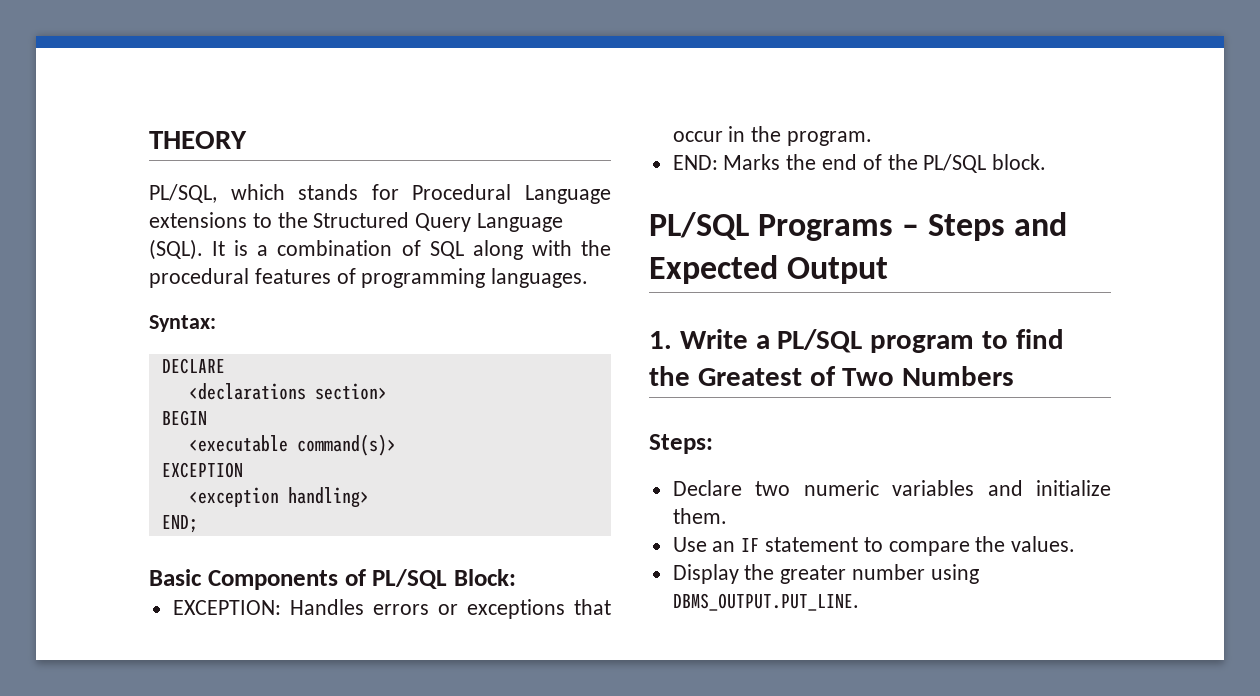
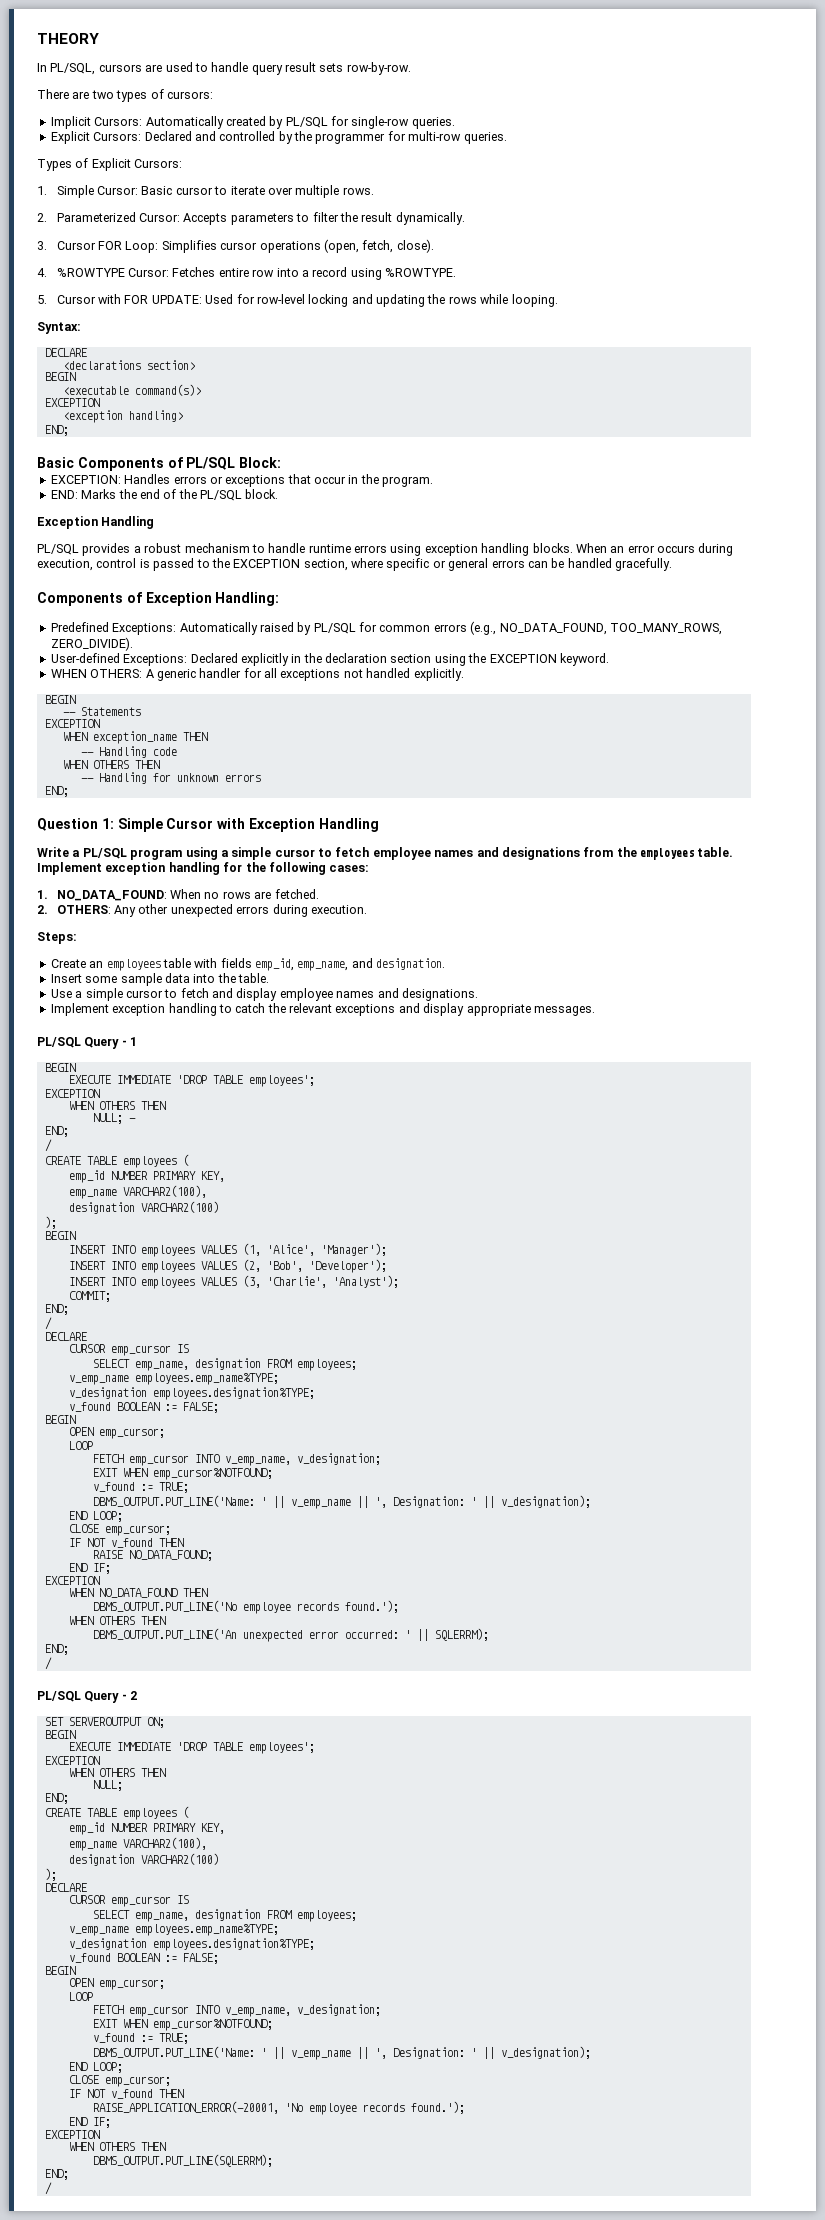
[149,184,611,204] [149,212,564,232] [149,239,611,260] [149,268,589,288] PL/SQL, which stands for Procedural Language extensions to the Structured Query Language (SQL). It is a combination of SQL along with the procedural features of programming languages. -> [37,62,411,75] [37,89,213,102] [50,116,455,129] [50,131,507,144] [37,158,183,171] [37,185,374,198] [37,212,465,225] [37,239,434,253] [37,267,457,280] [37,294,558,307] In PL/SQL, cursors are used to handle query result sets row-by-row. // There are two types of cursors: // Implicit Cursors: Automatically created by PL/SQL for single-row queries. // Explicit Cursors: Declared and controlled by the programmer for multi-row queries. // Types of Explicit Cursors: // 1. Simple Cursor: Basic cursor to iterate over multiple rows. // 2. Parameterized Cursor: Accepts parameters to filter the result dynamically. // 3. Cursor FOR Loop: Simplifies cursor operations (open, fetch, close). // 4. %ROWTYPE Cursor: Fetches entire row into a record using %ROWTYPE. // 5. Cursor with FOR UPDATE: Used for row-level locking and updating the rows while looping.
[649,212,1068,241] [649,255,889,284] [649,329,1064,353] [649,366,1015,386] [649,434,713,454] [672,480,1111,496] [672,508,727,524] [672,536,1076,556] [672,564,979,584] [672,593,859,611] // PL/SQL Programs – Steps and Expected Output // 1. Write a PL/SQL program to find the Greatest of Two Numbers // Steps: // Declare two numeric variables and initialize them. // Use an IF statement to compare the values. // Display the greater number using DBMS_OUTPUT.PUT_LINE. -> [37,516,155,529] [37,543,734,556] [37,558,672,571] [37,592,280,606] [50,621,722,635] [50,637,133,651] [50,653,609,666] [50,668,464,681] [44,695,76,704] [62,707,141,716] [44,719,100,728] [62,731,208,744] [80,746,177,758] [62,760,160,769] [80,772,261,784] [44,786,69,797] [37,818,379,832] [37,847,734,860] [37,862,370,875] [37,889,319,901] [37,904,367,917] [37,932,77,944] [50,958,446,971] [50,973,269,986] [50,988,478,1001] [50,1003,595,1016] [37,1037,138,1049] [44,1063,76,1072] [68,1075,315,1087] [44,1089,100,1098] [68,1101,166,1110] [92,1113,136,1124] [44,1126,69,1137] [44,1139,52,1152] [44,1154,189,1168] [68,1170,225,1183] [68,1185,207,1199] [68,1201,219,1214] [44,1216,57,1229] [44,1231,76,1240] [68,1243,387,1257] [68,1259,387,1273] [68,1275,399,1289] [68,1291,111,1302] [44,1304,69,1315] [44,1317,52,1330] [44,1332,87,1341] [68,1344,189,1356] [92,1358,357,1371] [68,1373,279,1385] [68,1387,315,1400] [68,1402,219,1413] [44,1415,76,1424] [68,1427,165,1439] [68,1441,93,1450] [92,1453,381,1466] [92,1468,273,1480] [92,1482,189,1493] [92,1495,591,1509] [68,1511,123,1522] [68,1524,171,1536] [68,1538,184,1548] [92,1550,213,1561] [68,1563,111,1574] [44,1576,100,1585] [68,1588,208,1598] [92,1600,399,1614] [68,1616,166,1625] [92,1628,489,1642] [44,1644,69,1655] [44,1657,52,1670] [37,1691,138,1703] [44,1717,165,1728] [44,1730,76,1739] [68,1742,315,1754] [44,1756,100,1765] [68,1768,166,1777] [92,1780,123,1791] [44,1793,69,1804] [44,1806,189,1820] [68,1822,225,1835] [68,1837,207,1851] [68,1853,219,1866] [44,1868,57,1881] [44,1883,87,1892] [68,1895,189,1907] [92,1909,357,1922] [68,1924,279,1936] [68,1938,315,1951] [68,1953,219,1964] [44,1966,76,1975] [68,1978,165,1990] [68,1992,93,2001] [92,2004,381,2017] [92,2019,273,2031] [92,2033,189,2044] [92,2046,591,2060] [68,2062,123,2073] [68,2075,171,2087] [68,2089,184,2099] [92,2101,465,2115] [68,2117,111,2128] [44,2130,100,2139] [68,2142,166,2151] [92,2154,273,2167] [44,2169,69,2180] [44,2182,52,2195] // Exception Handling // PL/SQL provides a robust mechanism to handle runtime errors using exception handling blocks. When an error occurs during execution, control is passed to the EXCEPTION section, where specific or general errors can be handled gracefully. // Components of Exception Handling: // Predefined Exceptions: Automatically raised by PL/SQL for common errors (e.g., NO_DATA_FOUND, TOO_MANY_ROWS, ZERO_DIVIDE). // User-defined Exceptions: Declared explicitly in the declaration section using the EXCEPTION keyword. // WHEN OTHERS: A generic handler for all exceptions not handled explicitly. // BEGIN // -- Statements // EXCEPTION // WHEN exception_name THEN // -- Handling code // WHEN OTHERS THEN // -- Handling for unknown errors // END; // Question 1: Simple Cursor with Exception Handling // Write a PL/SQL program using a simple cursor to fetch employee names and designations from the employees table. Implement exception handling for the following cases: // 1. NO_DATA_FOUND: When no rows are fetched. // 2. OTHERS: Any other unexpected errors during execution. // Steps: // Create an employees table with fields emp_id, emp_name, and designation. // Insert some sample data into the table. // Use a simple cursor to fetch and display employee names and designations. // Implement exception handling to catch the relevant exceptions and display appropriate messages. // PL/SQL Query - 1 // BEGIN // EXECUTE IMMEDIATE 'DROP TABLE employees'; // EXCEPTION // WHEN OTHERS THEN // NULL; - // END; // / // CREATE TABLE employees ( // emp_id NUMBER PRIMARY KEY, // emp_name VARCHAR2(100), // designation VARCHAR2(100) // ); // BEGIN // INSERT INTO employees VALUES (1, 'Alice', 'Manager'); // INSERT INTO employees VALUES (2, 'Bob', 'Developer'); // INSERT INTO employees VALUES (3, 'Charlie', 'Analyst'); // COMMIT; // END; // / // DECLARE // CURSOR emp_cursor IS // SELECT emp_name, designation FROM employees; // v_emp_name employees.emp_name%TYPE; // v_designation employees.designation%TYPE; // v_found BOOLEAN := FALSE; // BEGIN // OPEN emp_cursor; // LOOP // FETCH emp_cursor INTO v_emp_name, v_designation; // EXIT WHEN emp_cursor%NOTFOUND; // v_found := TRUE; // DBMS_OUTPUT.PUT_LINE('Name: ' || v_emp_name || ', Designation: ' || v_designation); // END LOOP; // CLOSE emp_cursor; // IF NOT v_found THEN // RAISE NO_DATA_FOUND; // END IF; // EXCEPTION // WHEN NO_DATA_FOUND THEN // DBMS_OUTPUT.PUT_LINE('No employee records found.'); // WHEN OTHERS THEN // DBMS_OUTPUT.PUT_LINE('An unexpected error occurred: ' || SQLERRM); // END; // / // PL/SQL Query - 2 // SET SERVEROUTPUT ON; // BEGIN // EXECUTE IMMEDIATE 'DROP TABLE employees'; // EXCEPTION // WHEN OTHERS THEN // NULL; // END; // CREATE TABLE employees ( // emp_id NUMBER PRIMARY KEY, // emp_name VARCHAR2(100), // designation VARCHAR2(100) // ); // DECLARE // CURSOR emp_cursor IS // SELECT emp_name, designation FROM employees; // v_emp_name employees.emp_name%TYPE; // v_designation employees.designation%TYPE; // v_found BOOLEAN := FALSE; // BEGIN // OPEN emp_cursor; // LOOP // FETCH emp_cursor INTO v_emp_name, v_designation; // EXIT WHEN emp_cursor%NOTFOUND; // v_found := TRUE; // DBMS_OUTPUT.PUT_LINE('Name: ' || v_emp_name || ', Designation: ' || v_designation); // END LOOP; // CLOSE emp_cursor; // IF NOT v_found THEN // RAISE_APPLICATION_ERROR(-20001, 'No employee records found.'); // END IF; // EXCEPTION // WHEN OTHERS THEN // DBMS_OUTPUT.PUT_LINE(SQLERRM); // END; // /

